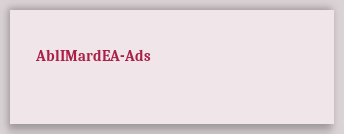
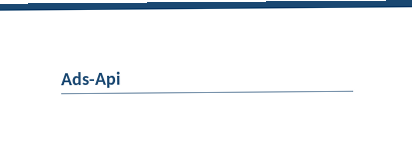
[35,49,151,61] AblIMardEA-Ads -> [60,71,121,89] Ads-Api

